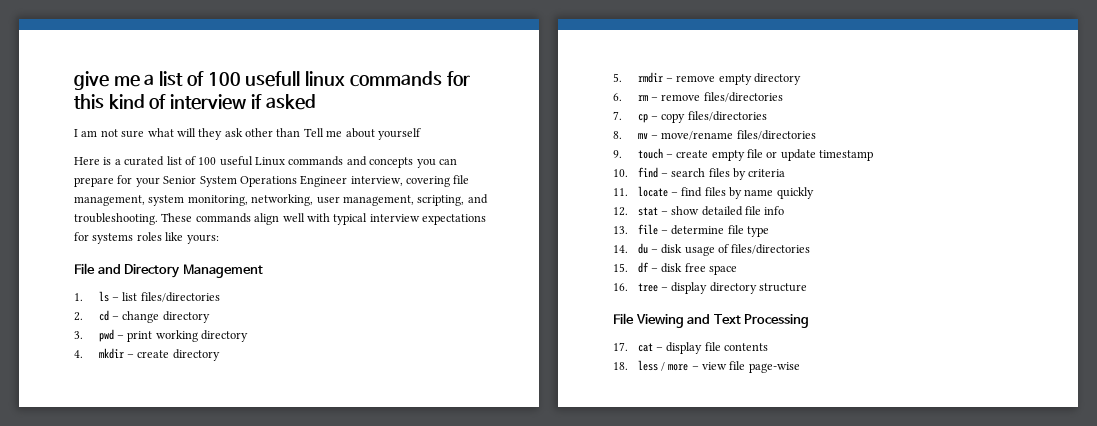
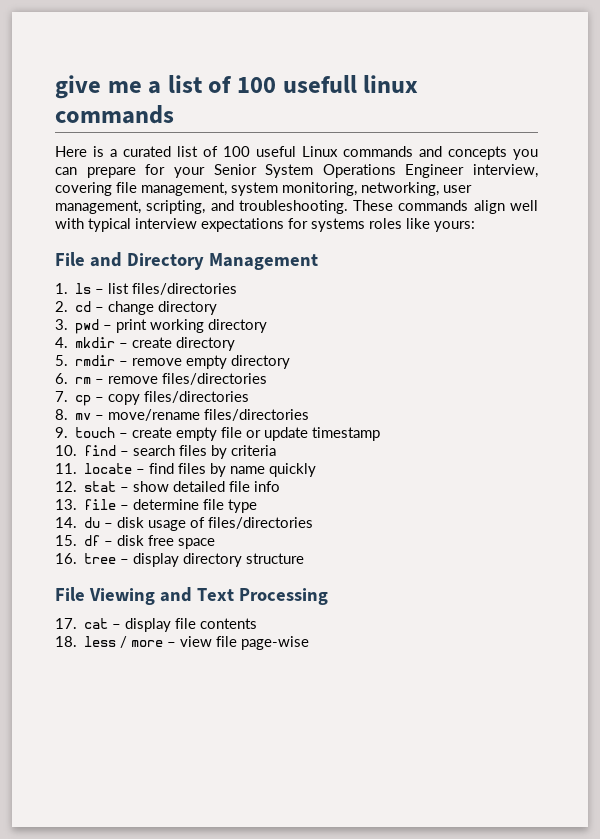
[446,71,470,86] [74,94,316,110] [74,128,421,140] for this kind of interview if asked // I am not sure what will they ask other than Tell me about yourself -> (174, 114) none

